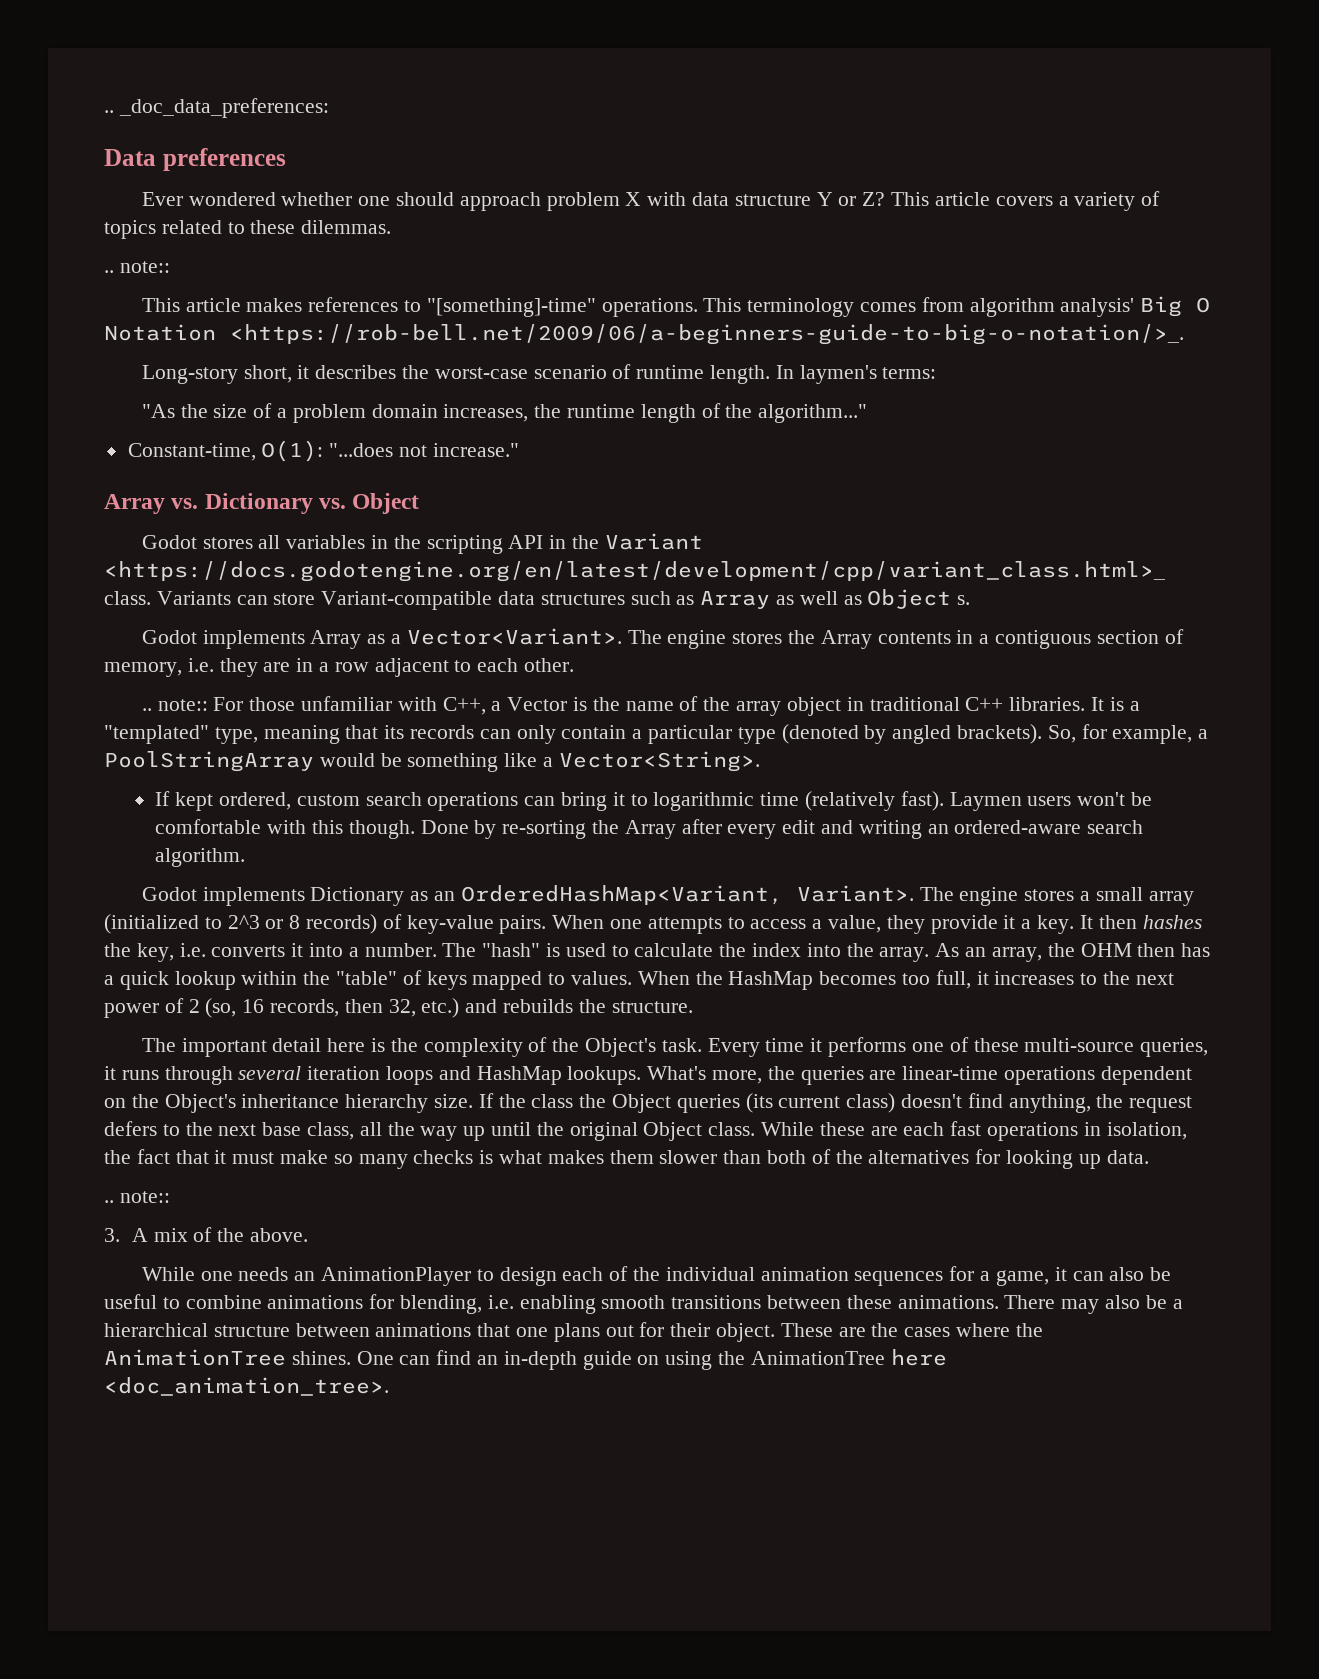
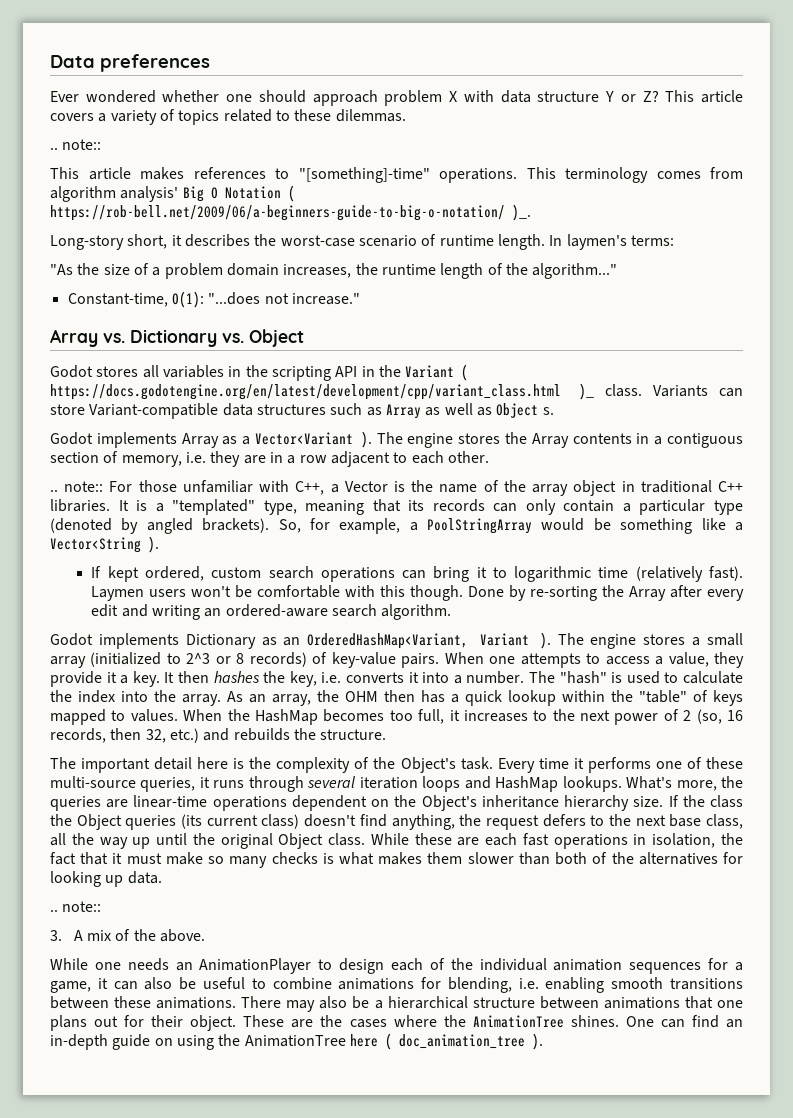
[104,98,329,118] .. _doc_data_preferences: // -> (50, 61) none
[230,324,1184,345] <https://rob-bell.net/2009/06/a-beginners-guide-to-big-o-notation/>_. -> [287,185,295,202] [50,204,531,221] ( https://rob-bell.net/2009/06/a-beginners-guide-to-big-o-notation/ )_.
[104,561,1165,582] <https://docs.godotengine.org/en/latest/development/cpp/variant_class.html>_ -> [461,364,469,381] [50,383,594,400] ( https://docs.godotengine.org/en/latest/development/cpp/variant_class.html )_
[406,628,622,645] Vector<Variant>. -> [255,431,372,448] Vector<Variant ).
[558,751,760,772] Vector<String>. -> [50,536,159,553] Vector<String ).
[796,885,914,902] Variant>. -> [479,632,551,649] Variant ).
[104,1377,389,1396] <doc_animation_tree>. -> [384,1033,543,1050] ( doc_animation_tree ).

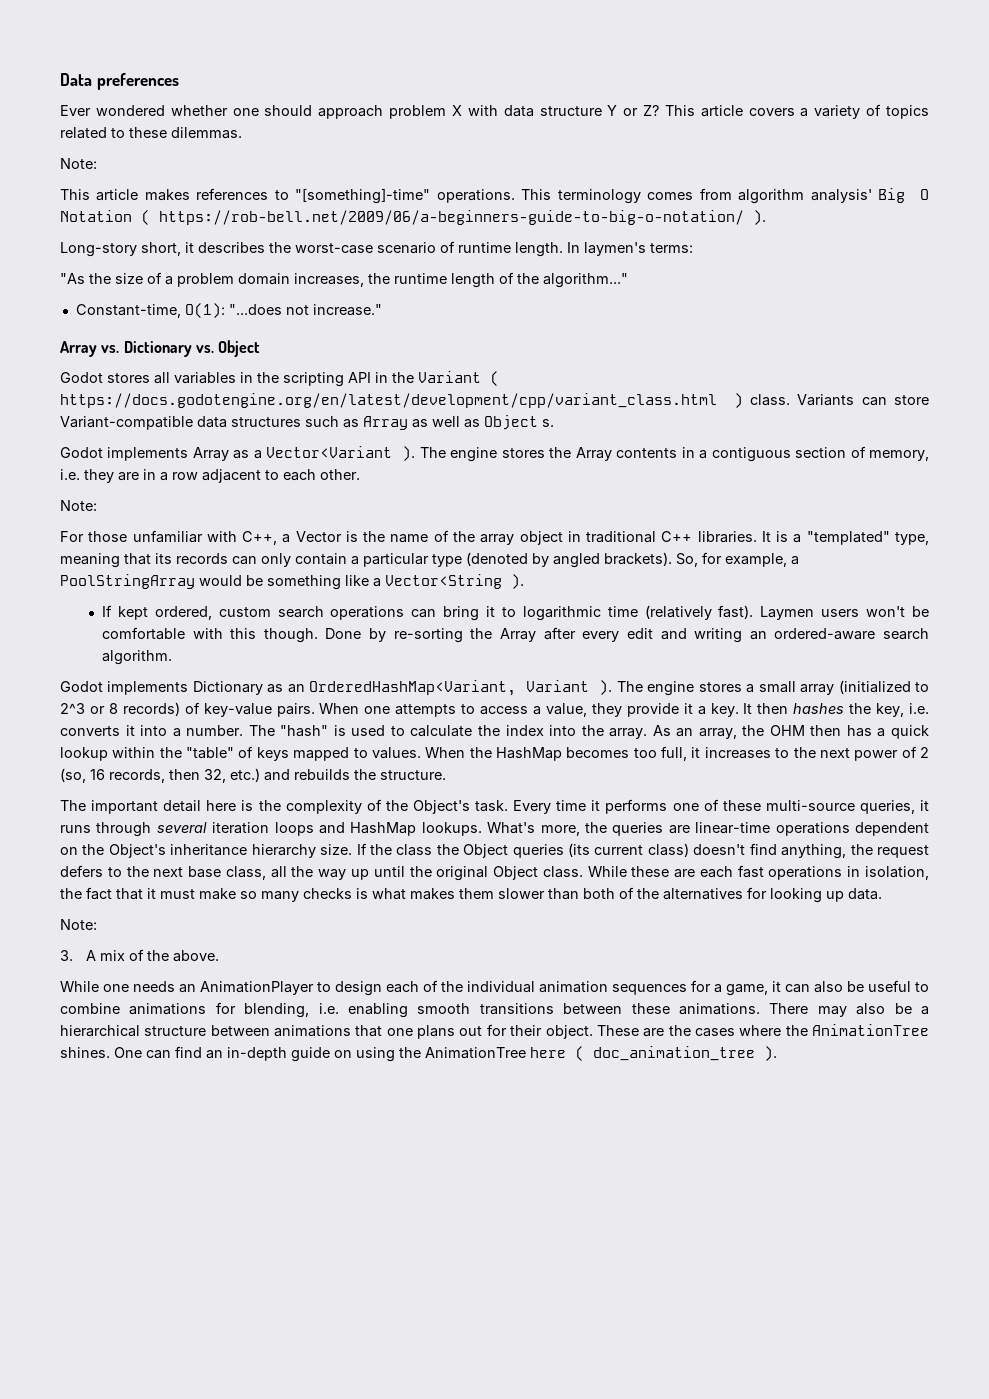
[50,139,102,150] .. note:: -> [60,158,97,169] Note:
[512,204,531,221] )_. -> [753,210,766,225] ).
[578,383,594,400] )_ -> [733,393,743,408] )
[50,481,104,492] .. note:: -> [60,500,97,511] Note: //
[50,901,102,912] .. note:: -> [60,919,97,930] Note:

